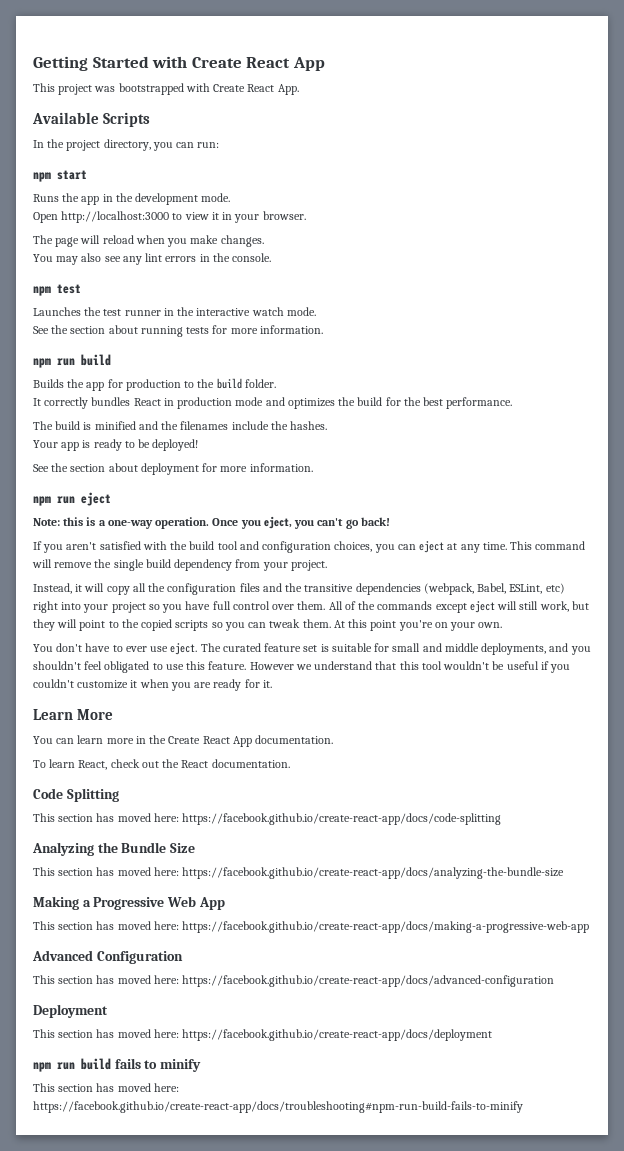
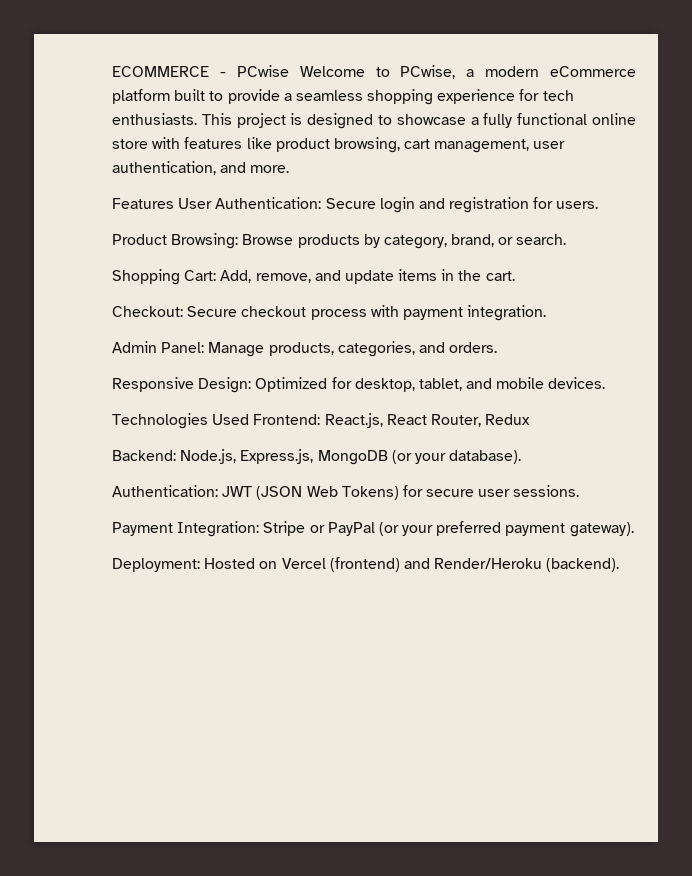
[33,56,325,71] [33,83,299,95] [32,112,151,127] [33,139,220,151] [33,170,87,182] [33,193,231,205] [33,211,306,223] [33,235,264,247] [33,253,272,265] [33,284,81,296] [33,307,316,316] [33,325,323,337] [33,354,111,368] [33,378,276,391] [33,397,513,409] [33,421,328,430] [33,439,199,451] [33,463,313,475] [33,492,111,506] [33,516,390,529] [33,541,586,553] [32,559,327,571] [33,583,565,595] [33,601,589,613] [33,619,503,631] [33,643,591,655] [33,661,571,673] [33,679,272,691] [33,709,114,720] [33,735,334,747] [33,759,290,770] [33,788,119,802] [33,813,502,825] [32,842,195,856] [33,867,565,879] [33,896,225,910] [33,921,590,933] [32,950,183,964] [33,975,555,987] [33,1004,108,1018] [33,1029,493,1041] [33,1058,201,1072] [33,1083,179,1092] [33,1101,523,1113] Getting Started with Create React App // This project was bootstrapped with Create React App. // Available Scripts // In the project directory, you can run: // npm start // Runs the app in the development mode. // Open http://localhost:3000 to view it in your browser. // The page will reload when you make changes. // You may also see any lint errors in the console. // npm test // Launches the test runner in the interactive watch mode. // See the section about running tests for more information. // npm run build // Builds the app for production to the build folder. // It correctly bundles React in production mode and optimizes the build for the best performance. // The build is minified and the filenames include the hashes. // Your app is ready to be deployed! // See the section about deployment for more information. // npm run eject // Note: this is a one-way operation. Once you eject, you can't go back! // If you aren't satisfied with the build tool and configuration choices, you can eject at any time. This command will remove the single build dependency from your project. // Instead, it will copy all the configuration files and the transitive dependencies (webpack, Babel, ESLint, etc) right into your project so you have full control over them. All of the commands except eject will still work, but they will point to the copied scripts so you can tweak them. At this point you're on your own. // You don't have to ever use eject. The curated feature set is suitable for small and middle deployments, and you shouldn't feel obligated to use this feature. However we understand that this tool wouldn't be useful if you couldn't customize it when you are ready for it. // Learn More // You can learn more in the Create React App documentation. // To learn React, check out the React documentation. // Code Splitting // This section has moved here: https://facebook.github.io/create-react-app/docs/code-splitting // Analyzing the Bundle Size // This section has moved here: https://facebook.github.io/create-react-app/docs/analyzing-the-bundle-size // Making a Progressive Web App // This section has moved here: https://facebook.github.io/create-react-app/docs/making-a-progressive-web-app // Advanced Configuration // This section has moved here: https://facebook.github.io/create-react-app/docs/advanced-configuration // Deployment // This section has moved here: https://facebook.github.io/create-react-app/docs/deployment // npm run build fails to minify // This section has moved here: https://facebook.github.io/create-react-app/docs/troubleshooting#npm-run-build-fails-to-minify -> [112,65,636,79] [112,89,574,105] [112,113,637,129] [112,137,566,153] [112,161,290,175] [112,197,599,213] [112,233,567,249] [112,269,515,285] [112,305,547,321] [112,341,498,357] [112,377,606,393] [112,413,531,429] [112,449,522,465] [112,485,580,500] [112,521,634,537] [112,557,620,572] ECOMMERCE - PCwise Welcome to PCwise, a modern eCommerce platform built to provide a seamless shopping experience for tech enthusiasts. This project is designed to showcase a fully functional online store with features like product browsing, cart management, user authentication, and more. // Features User Authentication: Secure login and registration for users. // Product Browsing: Browse products by category, brand, or search. // Shopping Cart: Add, remove, and update items in the cart. // Checkout: Secure checkout process with payment integration. // Admin Panel: Manage products, categories, and orders. // Responsive Design: Optimized for desktop, tablet, and mobile devices. // Technologies Used Frontend: React.js, React Router, Redux // Backend: Node.js, Express.js, MongoDB (or your database). // Authentication: JWT (JSON Web Tokens) for secure user sessions. // Payment Integration: Stripe or PayPal (or your preferred payment gateway). // Deployment: Hosted on Vercel (frontend) and Render/Heroku (backend).

